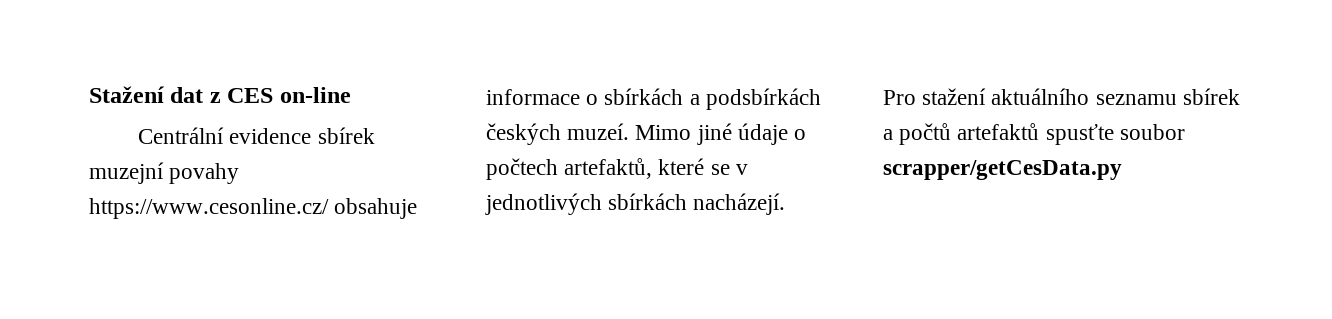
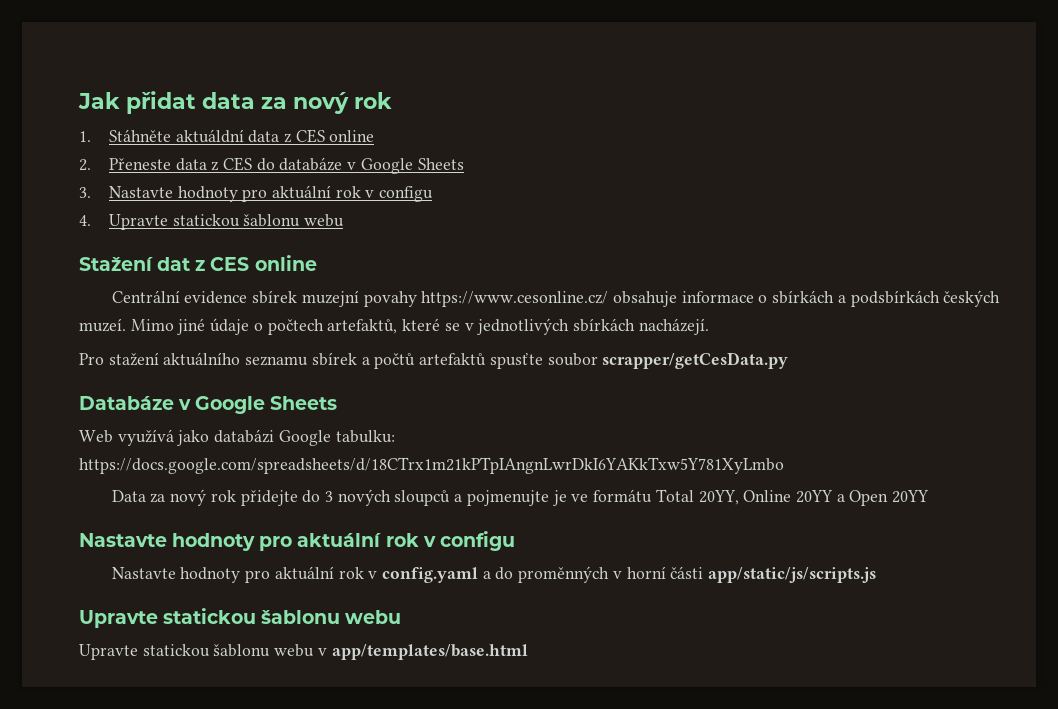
(89, 94) none -> [78,91,392,114] [79,129,375,143] [79,157,464,174] [79,185,434,202] [79,214,345,230] Jak přidat data za nový rok // 1. Stáhněte aktuáldní data z CES online // 2. Přeneste data z CES do databáze v Google Sheets // 3. Nastavte hodnoty pro aktuální rok v configu // 4. Upravte statickou šablonu webu //
[279,87,351,103] on-line -> [254,255,317,271] online
(1122, 170) none -> [79,396,338,414] [79,429,395,446] [79,457,784,474] [111,489,930,506] [79,531,515,551] [111,566,877,583] [79,608,402,628] [79,644,528,660] // Databáze v Google Sheets // Web využívá jako databázi Google tabulku: https://docs.google.com/spreadsheets/d/18CTrx1m21kPTpIAngnLwrDkI6YAKkTxw5Y781XyLmbo // Data za nový rok přidejte do 3 nových sloupců a pojmenujte je ve formátu Total 20YY, Online 20YY a Open 20YY // Nastavte hodnoty pro aktuální rok v configu // Nastavte hodnoty pro aktuální rok v config.yaml a do proměnných v horní části app/static/js/scripts.js // Upravte statickou šablonu webu // Upravte statickou šablonu webu v app/templates/base.html

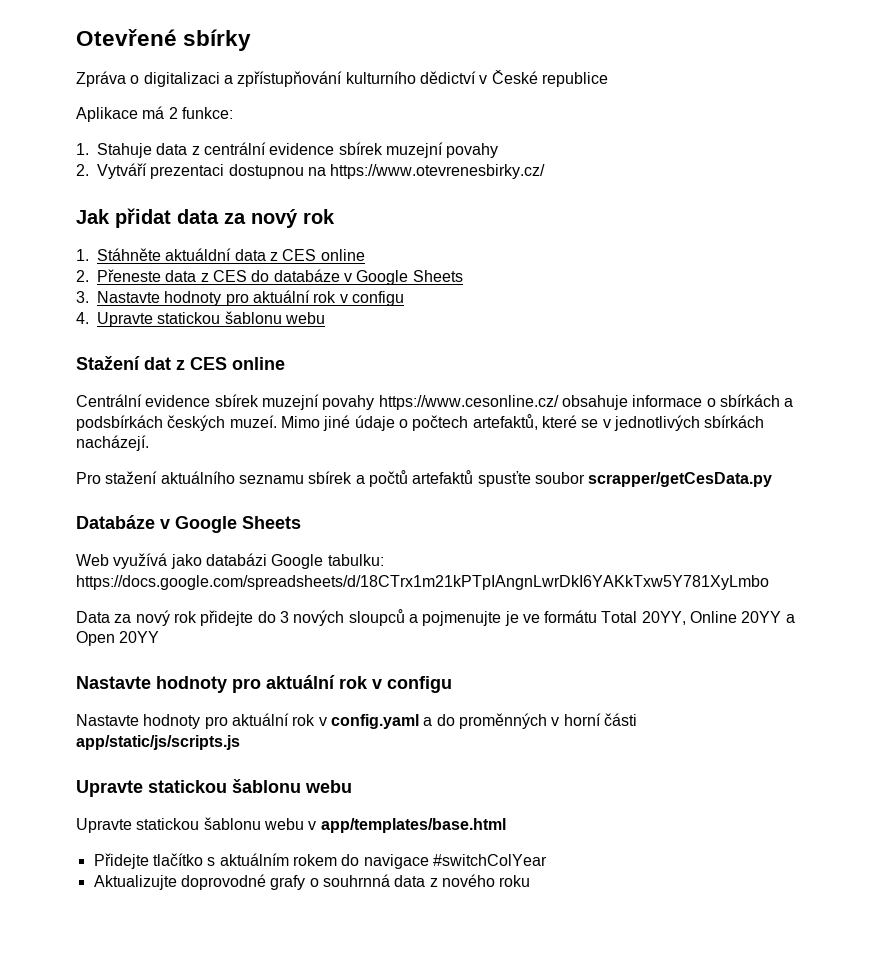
(78, 100) none -> [76,29,252,51] [76,70,608,87] [76,106,233,122] [76,142,499,158] [76,163,546,179] Otevřené sbírky // Zpráva o digitalizaci a zpřístupňování kulturního dědictví v České republice // Aplikace má 2 funkce: // 1. Stahuje data z centrální evidence sbírek muzejní povahy // 2. Vytváří prezentaci dostupnou na https://www.otevrenesbirky.cz/ //
(528, 652) none -> [93,853,547,869] [93,874,531,890] // Přidejte tlačítko s aktuálním rokem do navigace #switchColYear // Aktualizujte doprovodné grafy o souhrnná data z nového roku

